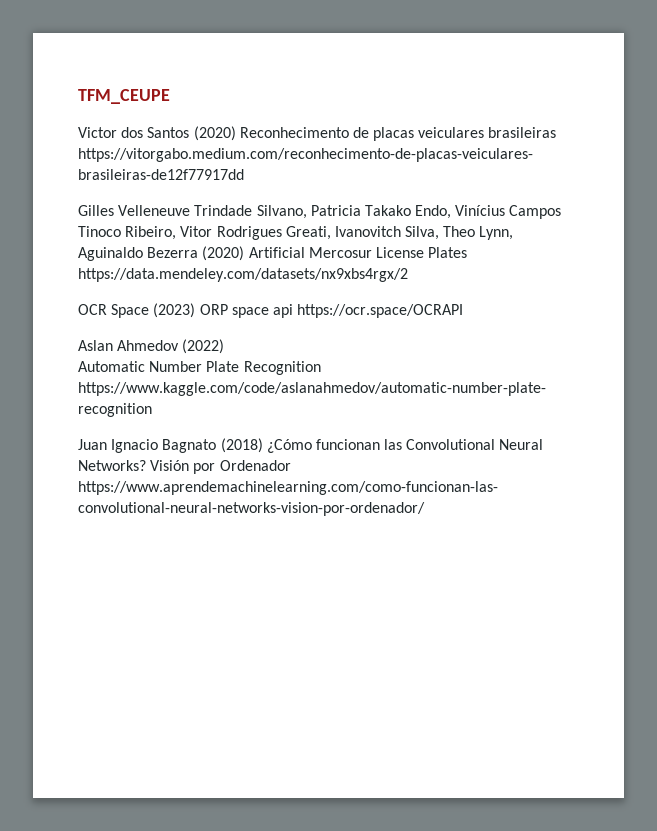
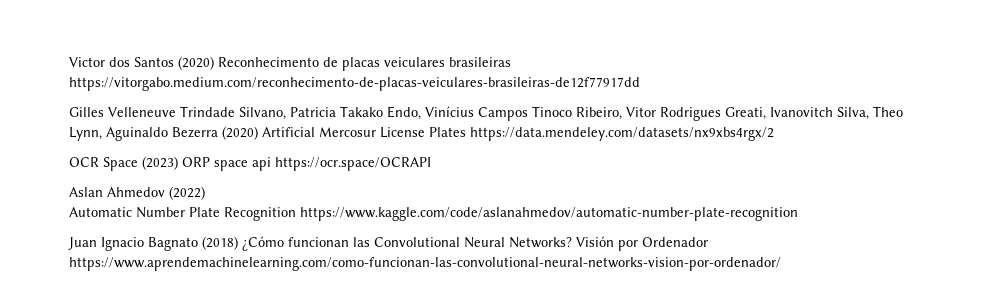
[78,89,170,104] TFM_CEUPE // -> (69, 62) none

